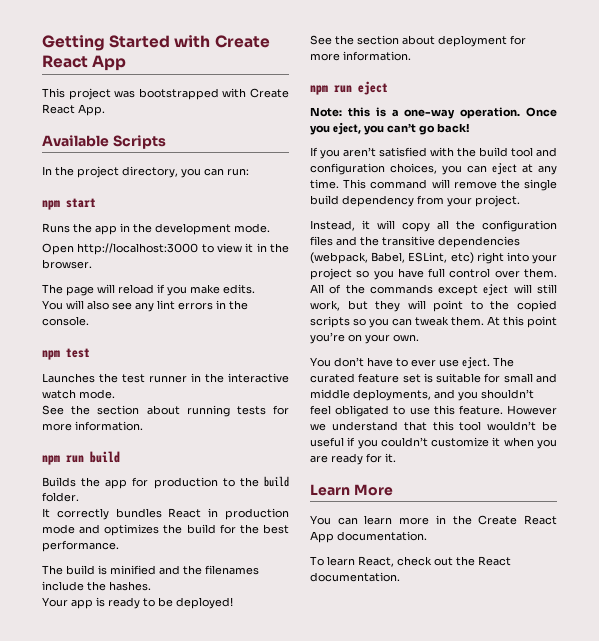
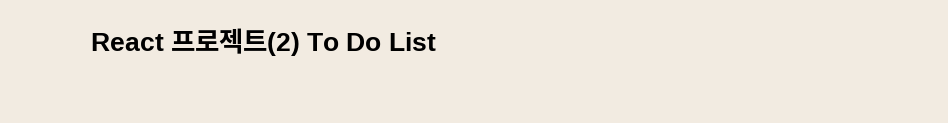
[42,35,270,51] [42,55,127,71] [42,88,289,100] [42,104,105,116] [42,135,166,149] [42,166,249,178] [42,198,96,210] [42,223,270,235] [42,243,290,255] [42,259,92,269] [42,284,255,296] [42,300,248,312] [42,316,89,326] [42,348,90,360] [42,373,289,383] [42,389,115,399] [42,405,289,417] [42,421,143,431] [42,451,120,465] [42,476,289,489] [42,492,79,502] [42,508,289,520] [42,524,289,536] [42,540,119,552] [42,565,259,575] [42,581,151,591] [42,597,233,609] [310,35,526,47] [310,51,411,61] [310,81,388,95] [310,107,557,119] [310,122,469,135] [310,147,557,159] [310,163,557,175] [310,179,557,191] [310,195,520,207] [310,220,557,232] [310,236,520,248] [310,252,557,264] [310,268,557,280] [310,284,557,296] [310,300,557,312] [310,316,557,328] [310,332,419,344] [310,357,514,369] [310,373,557,383] [310,389,534,401] [310,405,557,417] [310,421,557,431] [310,437,557,449] [310,453,396,465] [310,484,393,496] [310,515,557,525] [310,531,427,543] [310,556,511,567] [310,572,400,582] Getting Started with Create React App // This project was bootstrapped with Create React App. // Available Scripts // In the project directory, you can run: // npm start // Runs the app in the development mode. // Open http://localhost:3000 to view it in the browser. // The page will reload if you make edits. // You will also see any lint errors in the console. // npm test // Launches the test runner in the interactive watch mode. // See the section about running tests for more information. // npm run build // Builds the app for production to the build folder. // It correctly bundles React in production mode and optimizes the build for the best performance. // The build is minified and the filenames include the hashes. // Your app is ready to be deployed! // See the section about deployment for more information. // npm run eject // Note: this is a one-way operation. Once you eject, you can’t go back! // If you aren’t satisfied with the build tool and configuration choices, you can eject at any time. This command will remove the single build dependency from your project. // Instead, it will copy all the configuration files and the transitive dependencies (webpack, Babel, ESLint, etc) right into your project so you have full control over them. All of the commands except eject will still work, but they will point to the copied scripts so you can tweak them. At this point you’re on your own. // You don’t have to ever use eject. The curated feature set is suitable for small and middle deployments, and you shouldn’t feel obligated to use this feature. However we understand that this tool wouldn’t be useful if you couldn’t customize it when you are ready for it. // Learn More // You can learn more in the Create React App documentation. // To learn React, check out the React documentation. -> [91,28,436,56] React 프로젝트(2) To Do List

